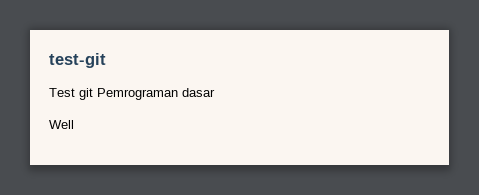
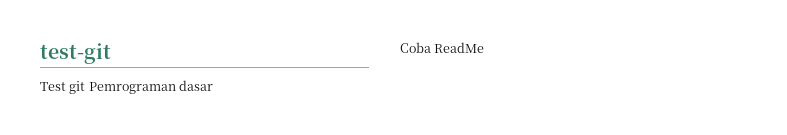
[49,120,74,129] Well -> [400,42,485,53] Coba ReadMe

